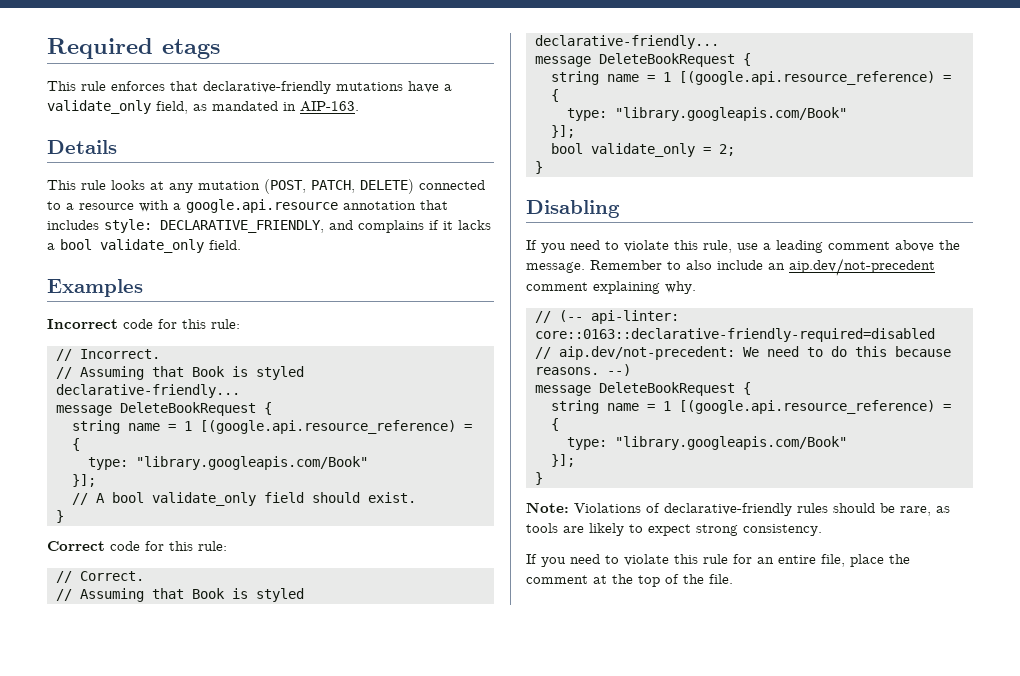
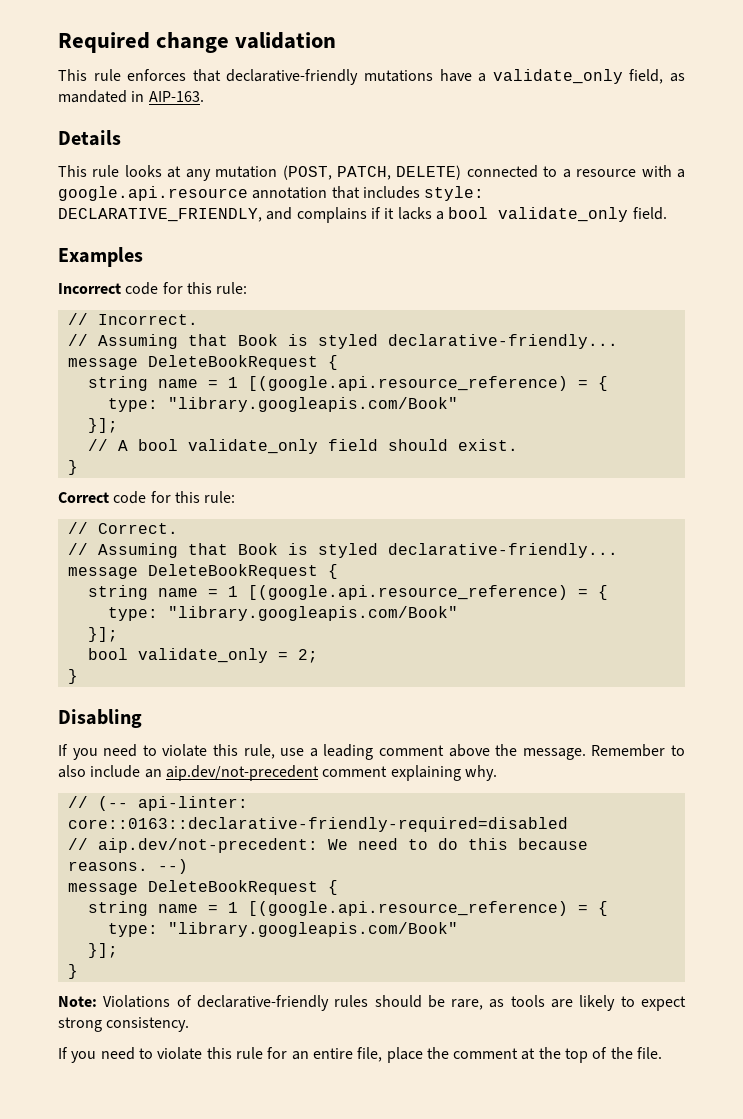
[162,39,220,59] etags -> [156,32,337,53] change validation

